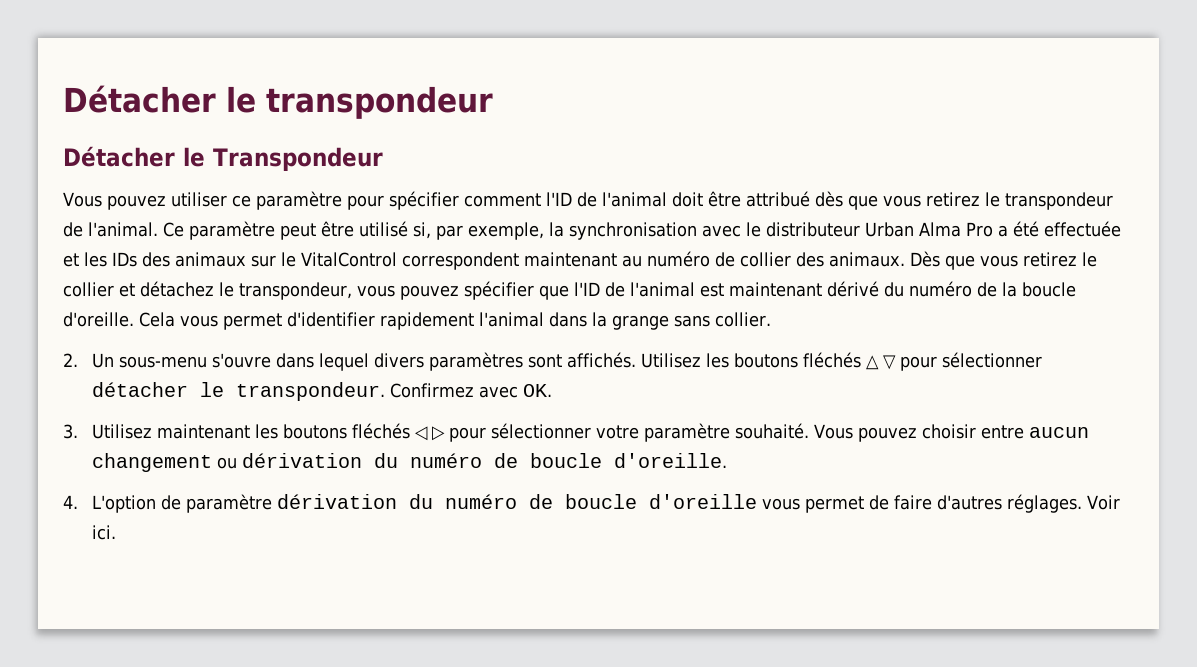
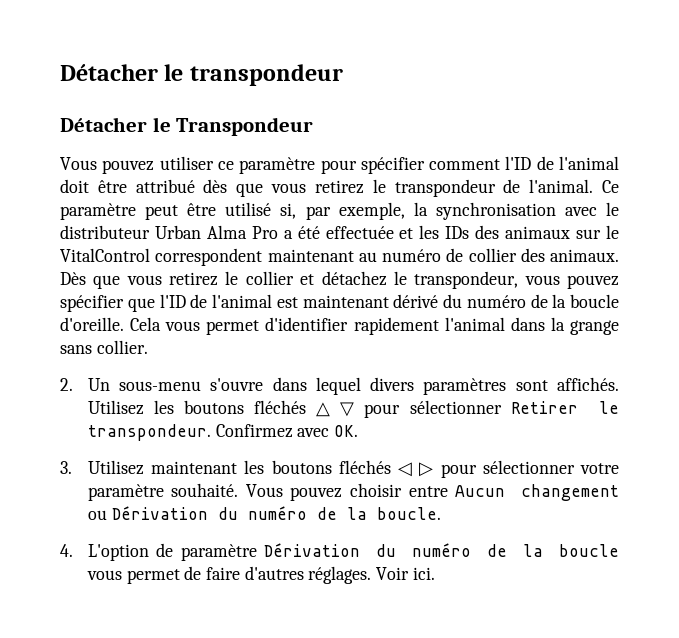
[91,382,188,397] détacher -> [510,401,578,414] Retirer
[1028,427,1089,438] aucun -> [455,485,506,497] Aucun
[241,453,727,468] dérivation du numéro de boucle d'oreille. -> [111,506,441,520] Dérivation du numéro de la boucle.
[276,494,757,509] dérivation du numéro de boucle d'oreille -> [264,543,620,557] Dérivation du numéro de la boucle

